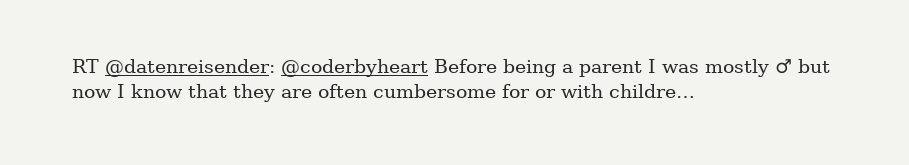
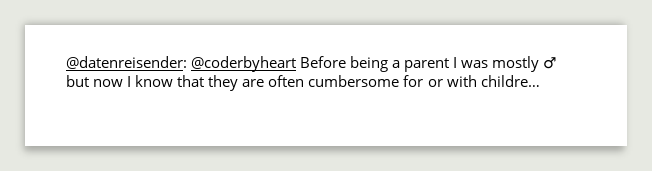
[72,59,99,73] RT -> (66, 62) none

